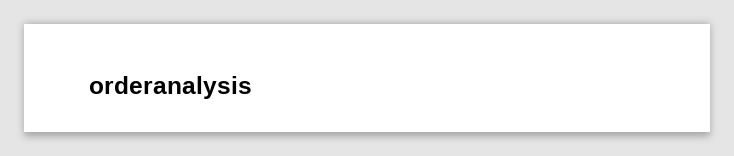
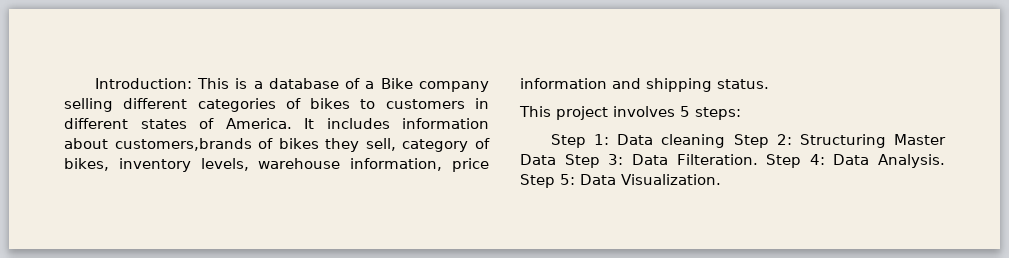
[89,76,252,99] orderanalysis -> [94,78,489,92] [64,98,489,112] [64,118,489,129] [64,138,490,152] [64,158,489,172] [520,78,769,92] [519,106,741,120] [550,134,946,148] [520,154,945,168] [520,174,721,188] Introduction: This is a database of a Bike company selling different categories of bikes to customers in different states of America. It includes information about customers,brands of bikes they sell, category of bikes, inventory levels, warehouse information, price information and shipping status. // This project involves 5 steps: // Step 1: Data cleaning Step 2: Structuring Master Data Step 3: Data Filteration. Step 4: Data Analysis. Step 5: Data Visualization.

